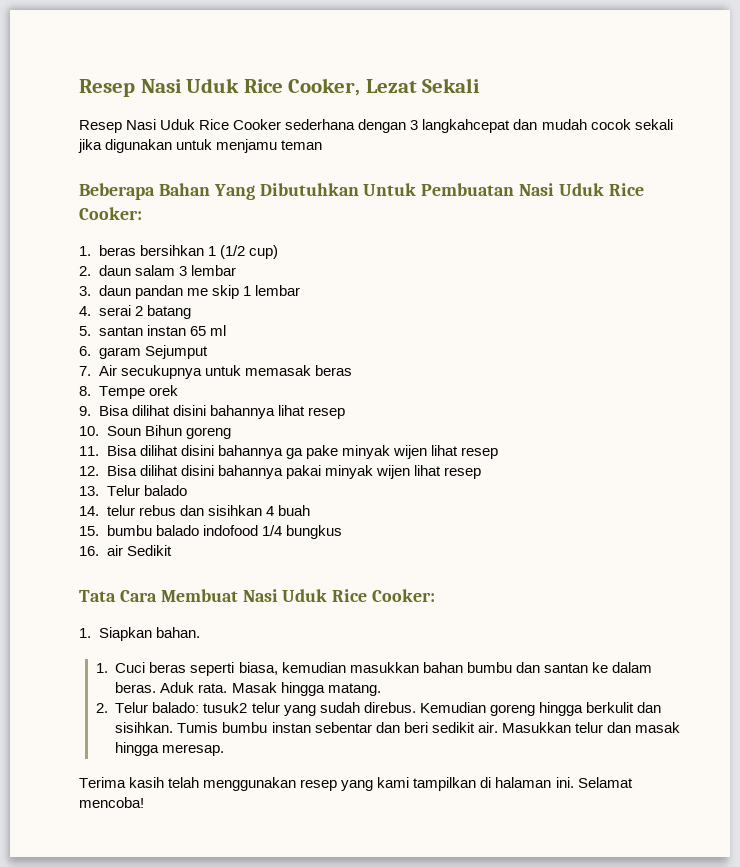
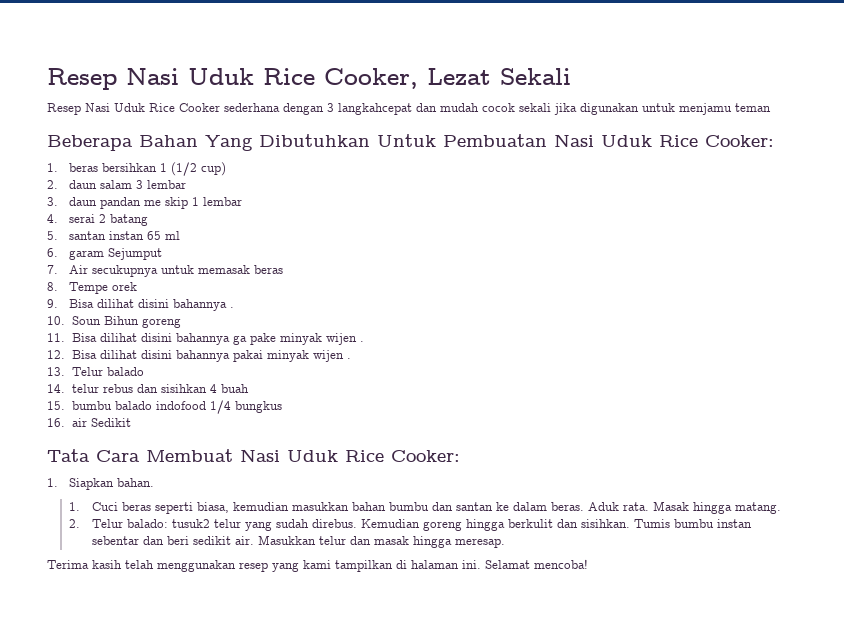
[277,405,345,419] lihat resep -> [230,307,235,308] .
[430,445,498,459] lihat resep -> [359,341,364,342] .
[413,465,481,479] lihat resep -> [346,358,351,359] .

